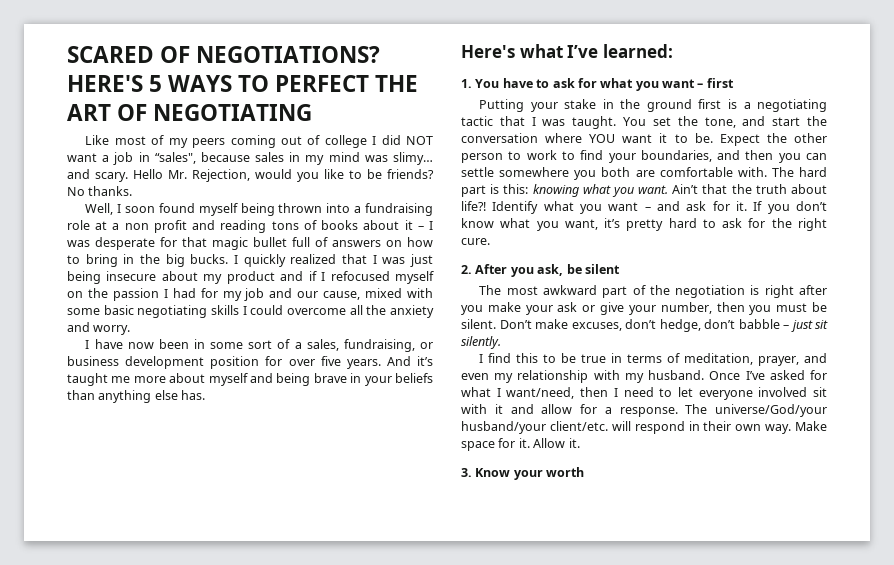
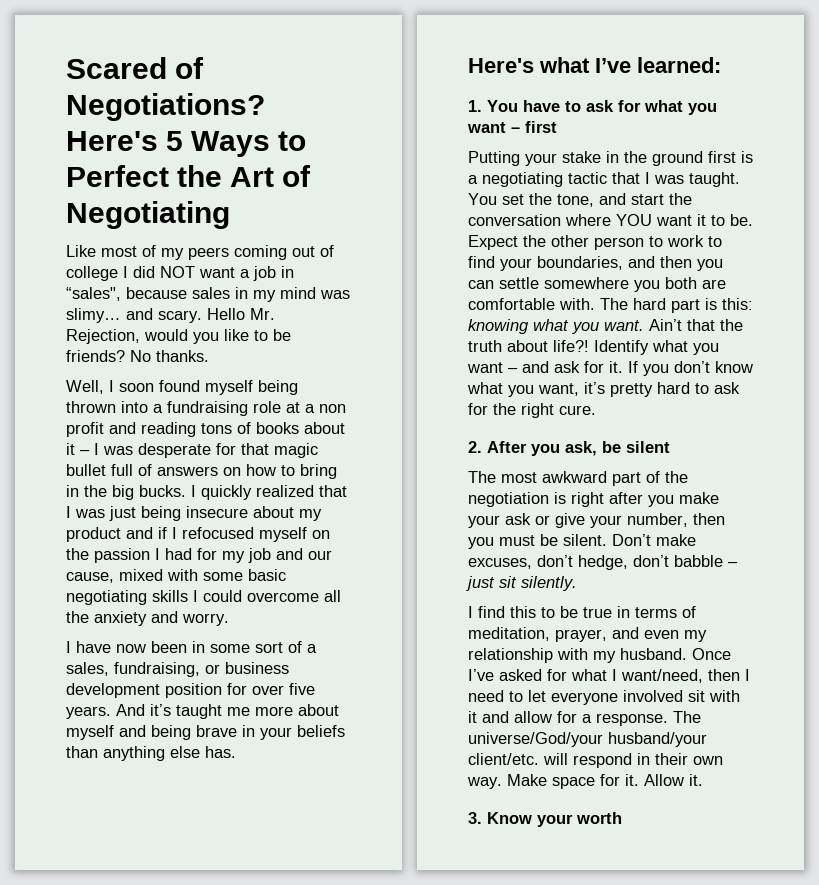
[67,46,381,63] [67,75,419,92] [67,104,313,121] SCARED OF NEGOTIATIONS? HERE'S 5 WAYS TO PERFECT THE ART OF NEGOTIATING -> [66,57,205,79] [66,93,265,121] [66,131,307,157] [66,165,312,187] [66,201,230,229] Scared of Negotiations? Here's 5 Ways to Perfect the Art of Negotiating

